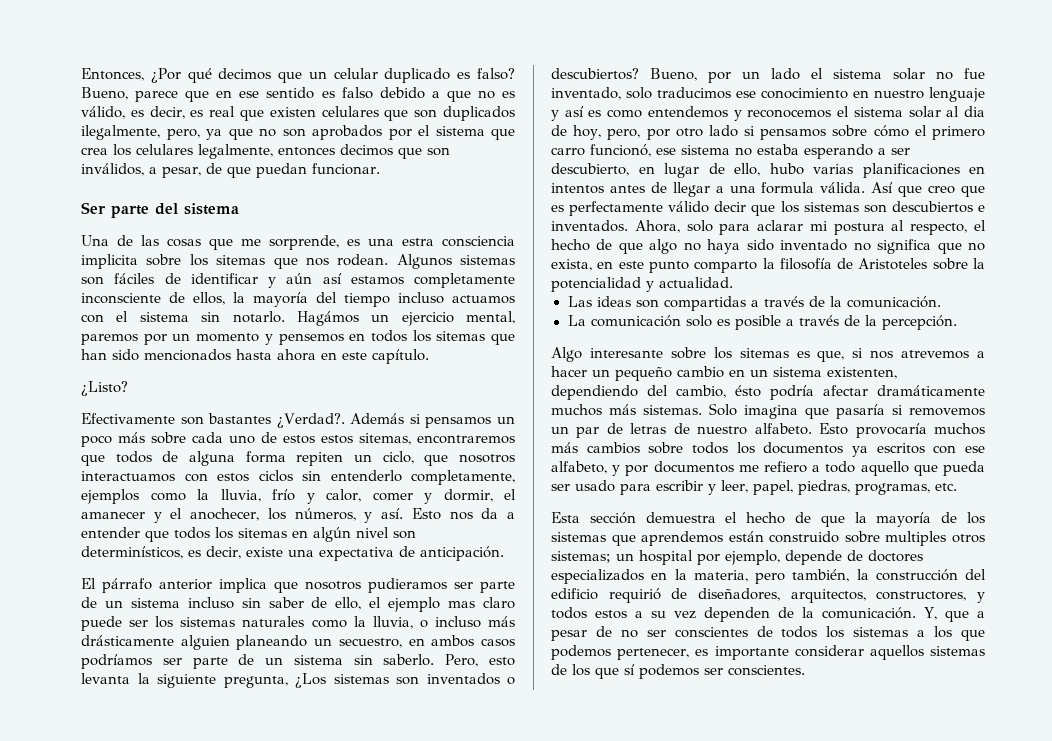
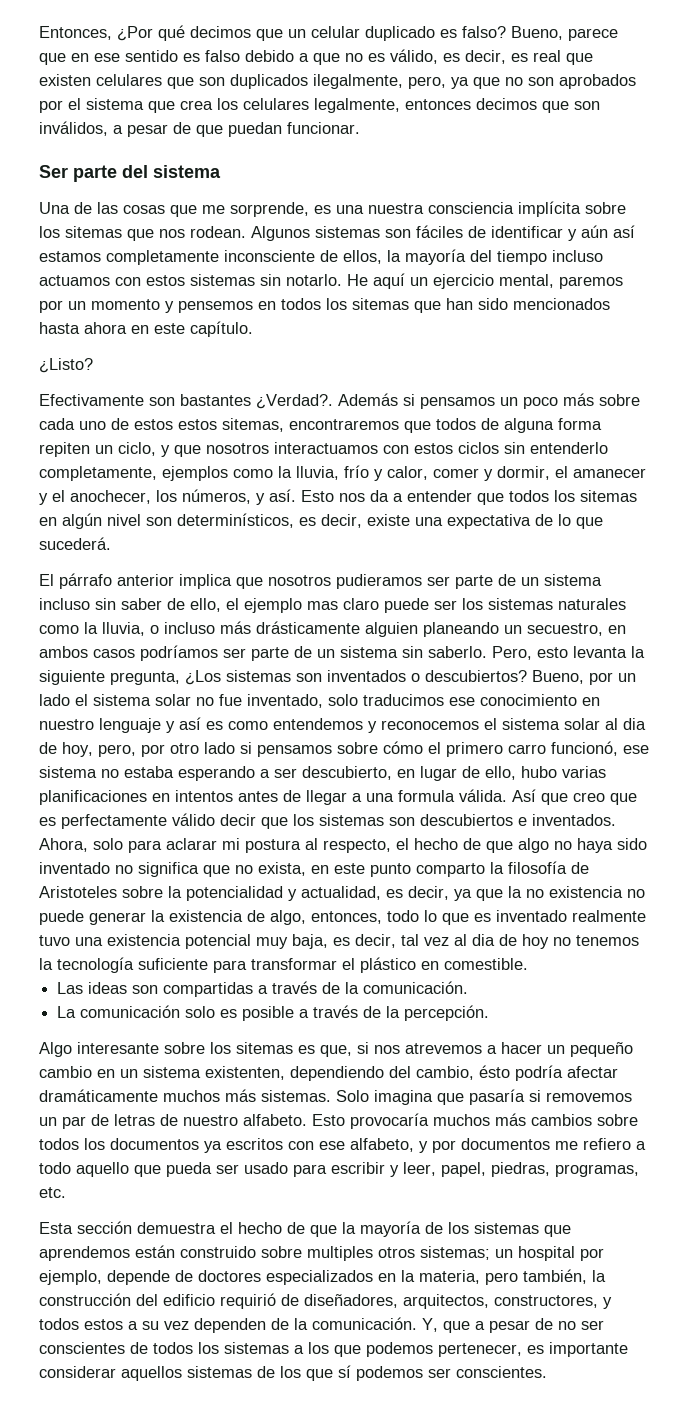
[162,167,201,178] pesar, -> [127,124,168,137] pesar
[402,236,515,247] [81,254,138,269] estra consciencia implicita -> [368,201,581,217] nuestra consciencia implícita
[116,311,359,326] el sistema sin notarlo. Hagámos -> [146,273,405,289] estos sistemas sin notarlo. He aquí
(414, 457) none -> [161,445,170,457] y
[420,546,504,561] anticipación. -> [558,514,603,529] [39,537,111,550] lo que sucederá.
[659,277,733,288] actualidad. -> [301,886,645,901] [39,910,646,925] [39,934,639,949] [39,957,528,973] actualidad, es decir, ya que la no existencia no puede generar la existencia de algo, entonces, todo lo que es inventado realmente tuvo una existencia potencial muy baja, es decir, tal vez al dia de hoy no tenemos la tecnología suficiente para transformar el plástico en comestible.

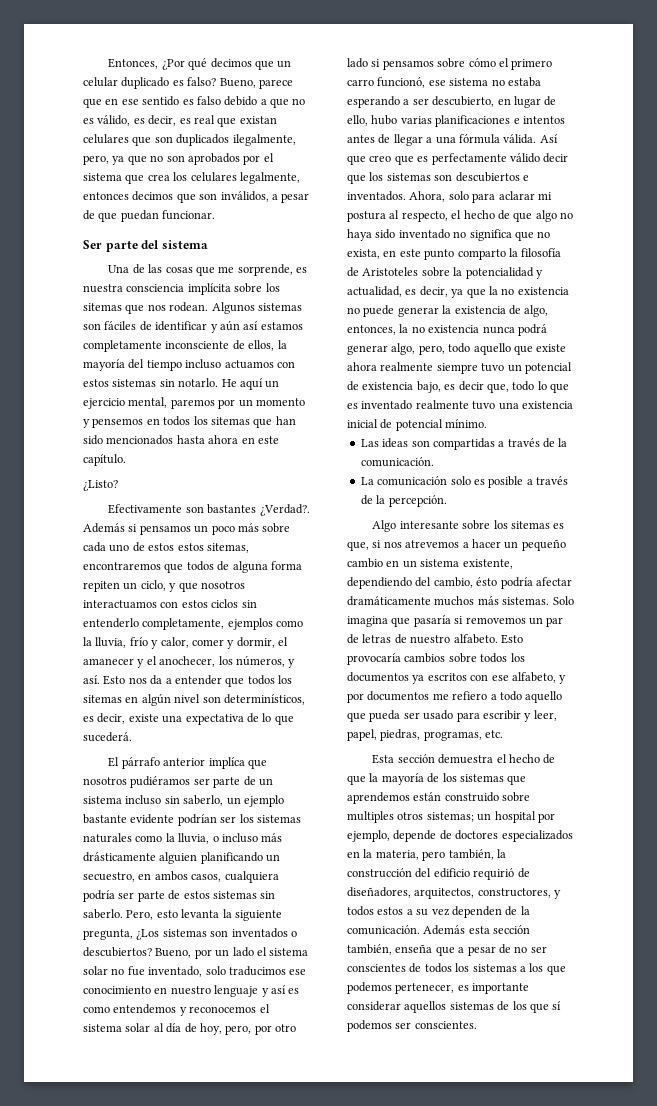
[39,74,91,86] existen -> [239,116,277,124] existan
[336,205,364,214] una -> (308, 270) none
[179,574,422,589] implica que nosotros pudieramos -> [208,757,267,769] [83,776,191,788] implíca que nosotros pudiéramos
[121,598,429,613] saber de ello, el ejemplo mas claro puede -> [183,795,284,807] [83,814,217,826] saberlo, un ejemplo bastante evidente podrían
[423,622,499,637] planeando -> [200,852,263,864] planificando
[93,645,398,661] casos podríamos ser parte de un sistema -> [191,871,279,883] [83,890,257,902] casos, cualquiera podría ser parte de estos sistemas
[623,718,646,730] dia -> [166,1023,182,1033] día
[152,793,170,802] en -> [513,118,520,124] e
[398,790,455,802] formula -> [458,134,500,144] fórmula
(382, 917) none -> [399,324,547,336] [347,343,567,355] [347,362,572,374] [347,381,509,393] la no existencia nunca podrá generar algo, pero, todo aquello que existe ahora realmente siempre tuvo un potencial de existencia bajo, es decir que,
[185,934,639,949] [39,957,528,973] potencial muy baja, es decir, tal vez al dia de hoy no tenemos la tecnología suficiente para transformar el plástico en comestible. -> [347,419,488,431] inicial de potencial mínimo.
[205,1066,285,1080] existenten, -> [462,559,513,569] existente,
[433,1113,526,1126] muchos más -> (401, 659) none
[422,1318,438,1332] Y, -> [423,925,531,935] [347,944,433,955] Además esta sección también, enseña

